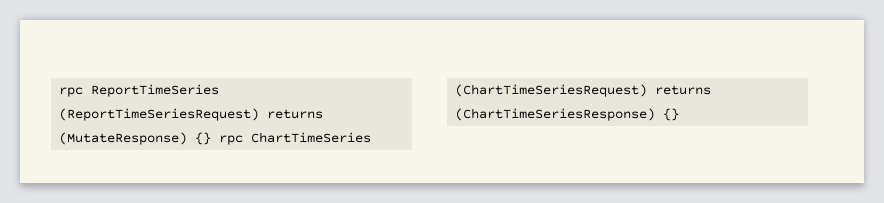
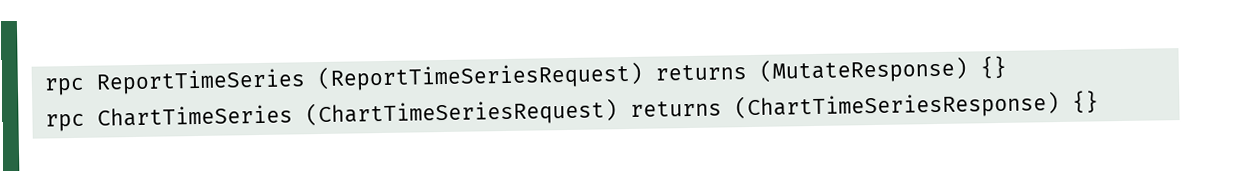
(211, 138) none -> (1007, 67) //

